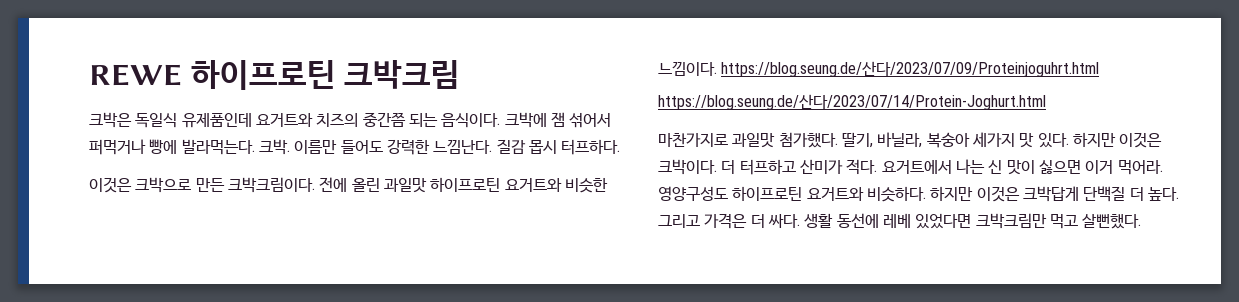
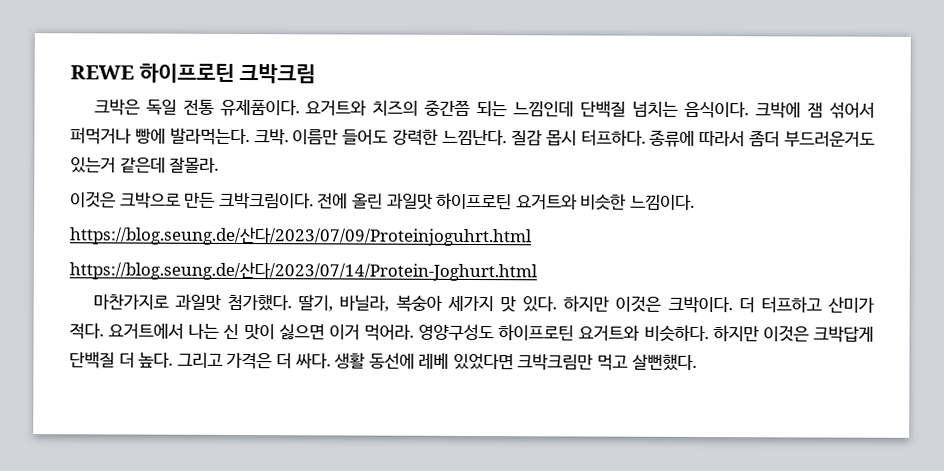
[135,113,252,128] 독일식 유제품인데 -> [145,98,300,117] 독일 전통 유제품이다.
(438, 120) none -> [513,100,679,118] 느낌인데 단백질 넘치는
(621, 147) none -> [649,129,875,148] [70,156,220,173] 종류에 따라서 좀더 부드러운거도 있는거 같은데 잘몰라.
(717, 68) none -> (695, 202) //

